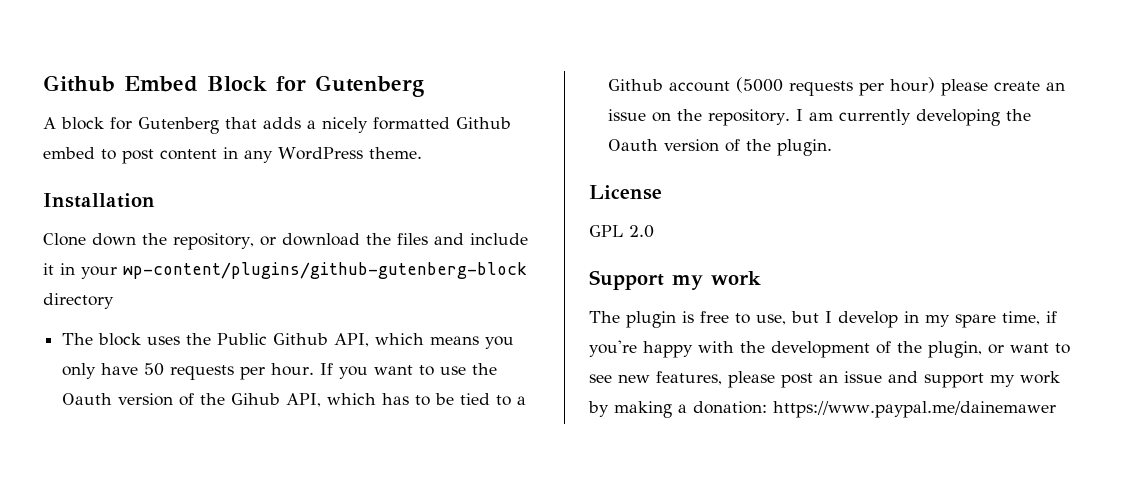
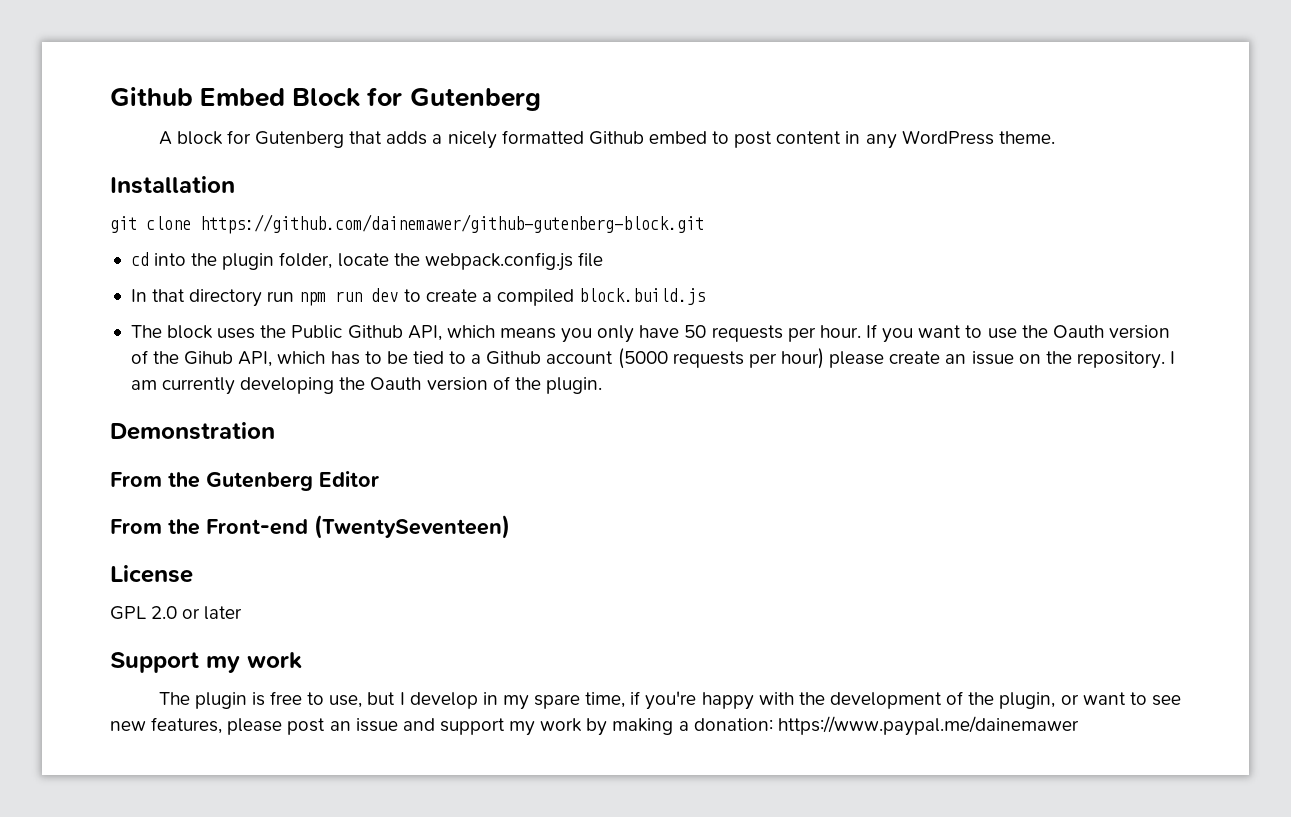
[43,233,528,250] [43,262,527,279] [43,293,114,309] Clone down the repository, or download the files and include it in your wp-content/plugins/github-gutenberg-block directory -> [110,214,704,234] [130,252,603,271] [130,288,706,307] git clone https://github.com/dainemawer/github-gutenberg-block.git // cd into the plugin folder, locate the webpack.config.js file // In that directory run npm run dev to create a compiled block.build.js
(833, 147) none -> [110,422,275,440] [110,471,379,491] [110,515,510,539] // Demonstration // From the Gutenberg Editor // From the Front-end (TwentySeventeen)
(654, 231) none -> [182,606,243,620] or later

